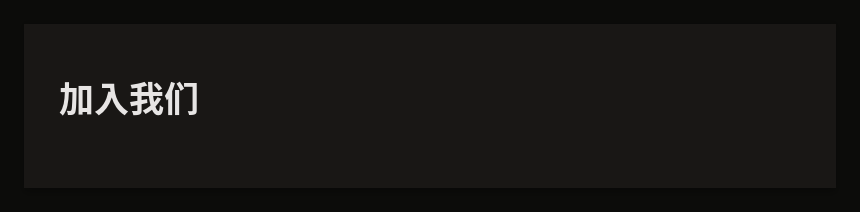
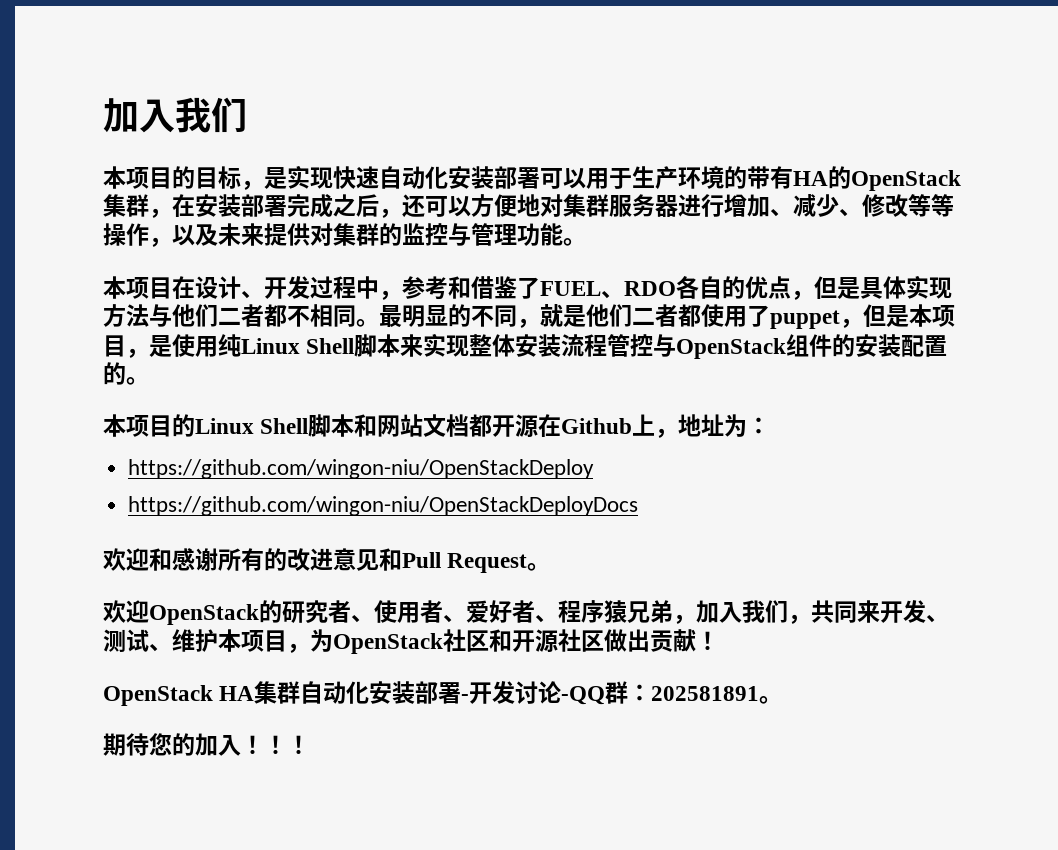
[59,81,199,116] 加入我们 -> [103,97,247,133] [103,165,961,191] [103,194,954,218] [103,223,586,247] [103,275,952,300] [103,304,955,329] [103,333,948,359] [103,362,149,385] [103,414,771,438] [128,459,595,479] [128,496,639,516] [103,548,551,573] [103,600,949,625] [103,629,719,654] [103,681,783,706] [103,733,310,756] 加入我们 // 本项目的目标，是实现快速自动化安装部署可以用于生产环境的带有HA的OpenStack集群，在安装部署完成之后，还可以方便地对集群服务器进行增加、减少、修改等等操作，以及未来提供对集群的监控与管理功能。 // 本项目在设计、开发过程中，参考和借鉴了FUEL、RDO各自的优点，但是具体实现方法与他们二者都不相同。最明显的不同，就是他们二者都使用了puppet，但是本项目，是使用纯Linux Shell脚本来实现整体安装流程管控与OpenStack组件的安装配置的。 // 本项目的Linux Shell脚本和网站文档都开源在Github上，地址为： // https://github.com/wingon-niu/OpenStackDeploy // https://github.com/wingon-niu/OpenStackDeployDocs // 欢迎和感谢所有的改进意见和Pull Request。 // 欢迎OpenStack的研究者、使用者、爱好者、程序猿兄弟，加入我们，共同来开发、测试、维护本项目，为OpenStack社区和开源社区做出贡献！ // OpenStack HA集群自动化安装部署-开发讨论-QQ群：202581891。 // 期待您的加入！！！

